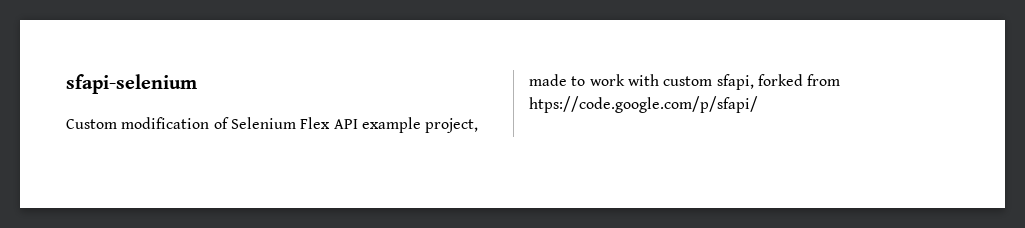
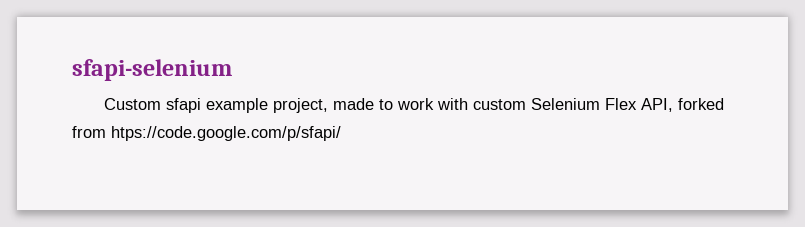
[121,117,358,129] modification of Selenium Flex API -> [166,98,202,113] sfapi
[716,74,754,90] sfapi, -> [531,98,674,112] Selenium Flex API,

